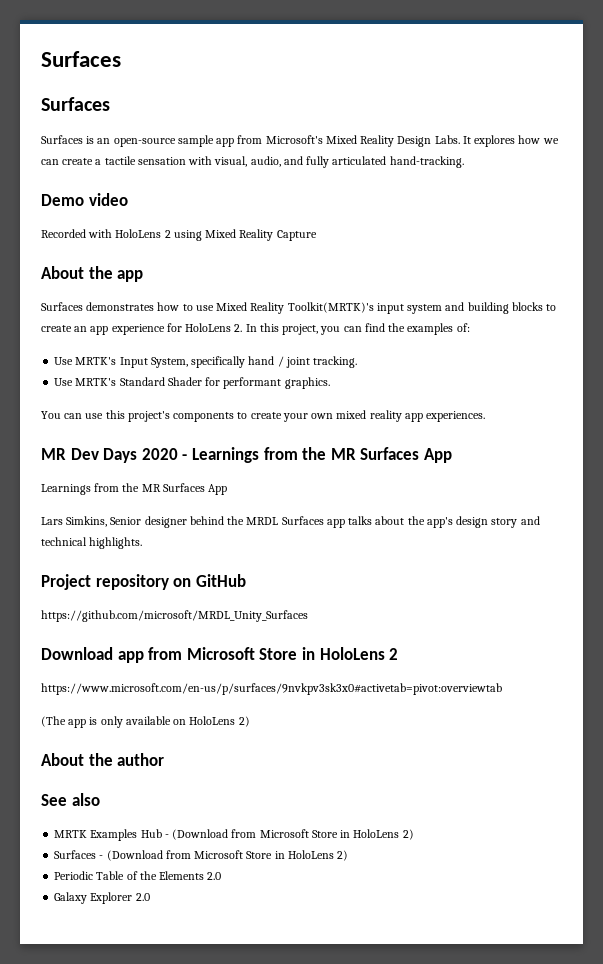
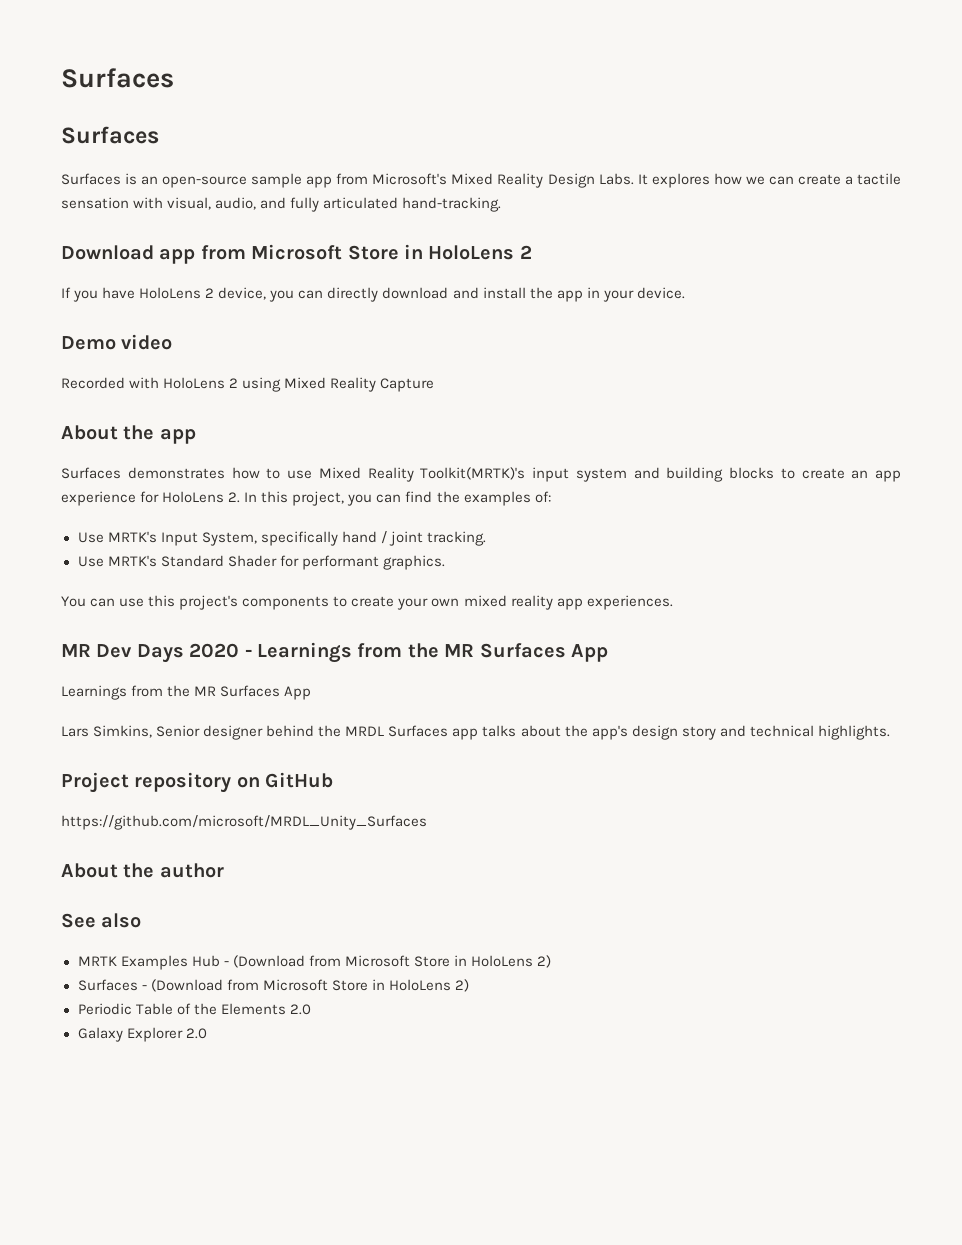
(464, 162) none -> [61,244,532,264] [61,287,685,302] // Download app from Microsoft Store in HoloLens 2 // If you have HoloLens 2 device, you can directly download and install the app in your device.
[41,647,399,663] [41,683,502,695] [41,716,250,728] // Download app from Microsoft Store in HoloLens 2 // https://www.microsoft.com/en-us/p/surfaces/9nvkpv3sk3x0#activetab=pivot:overviewtab // (The app is only available on HoloLens 2) -> (427, 822) none

